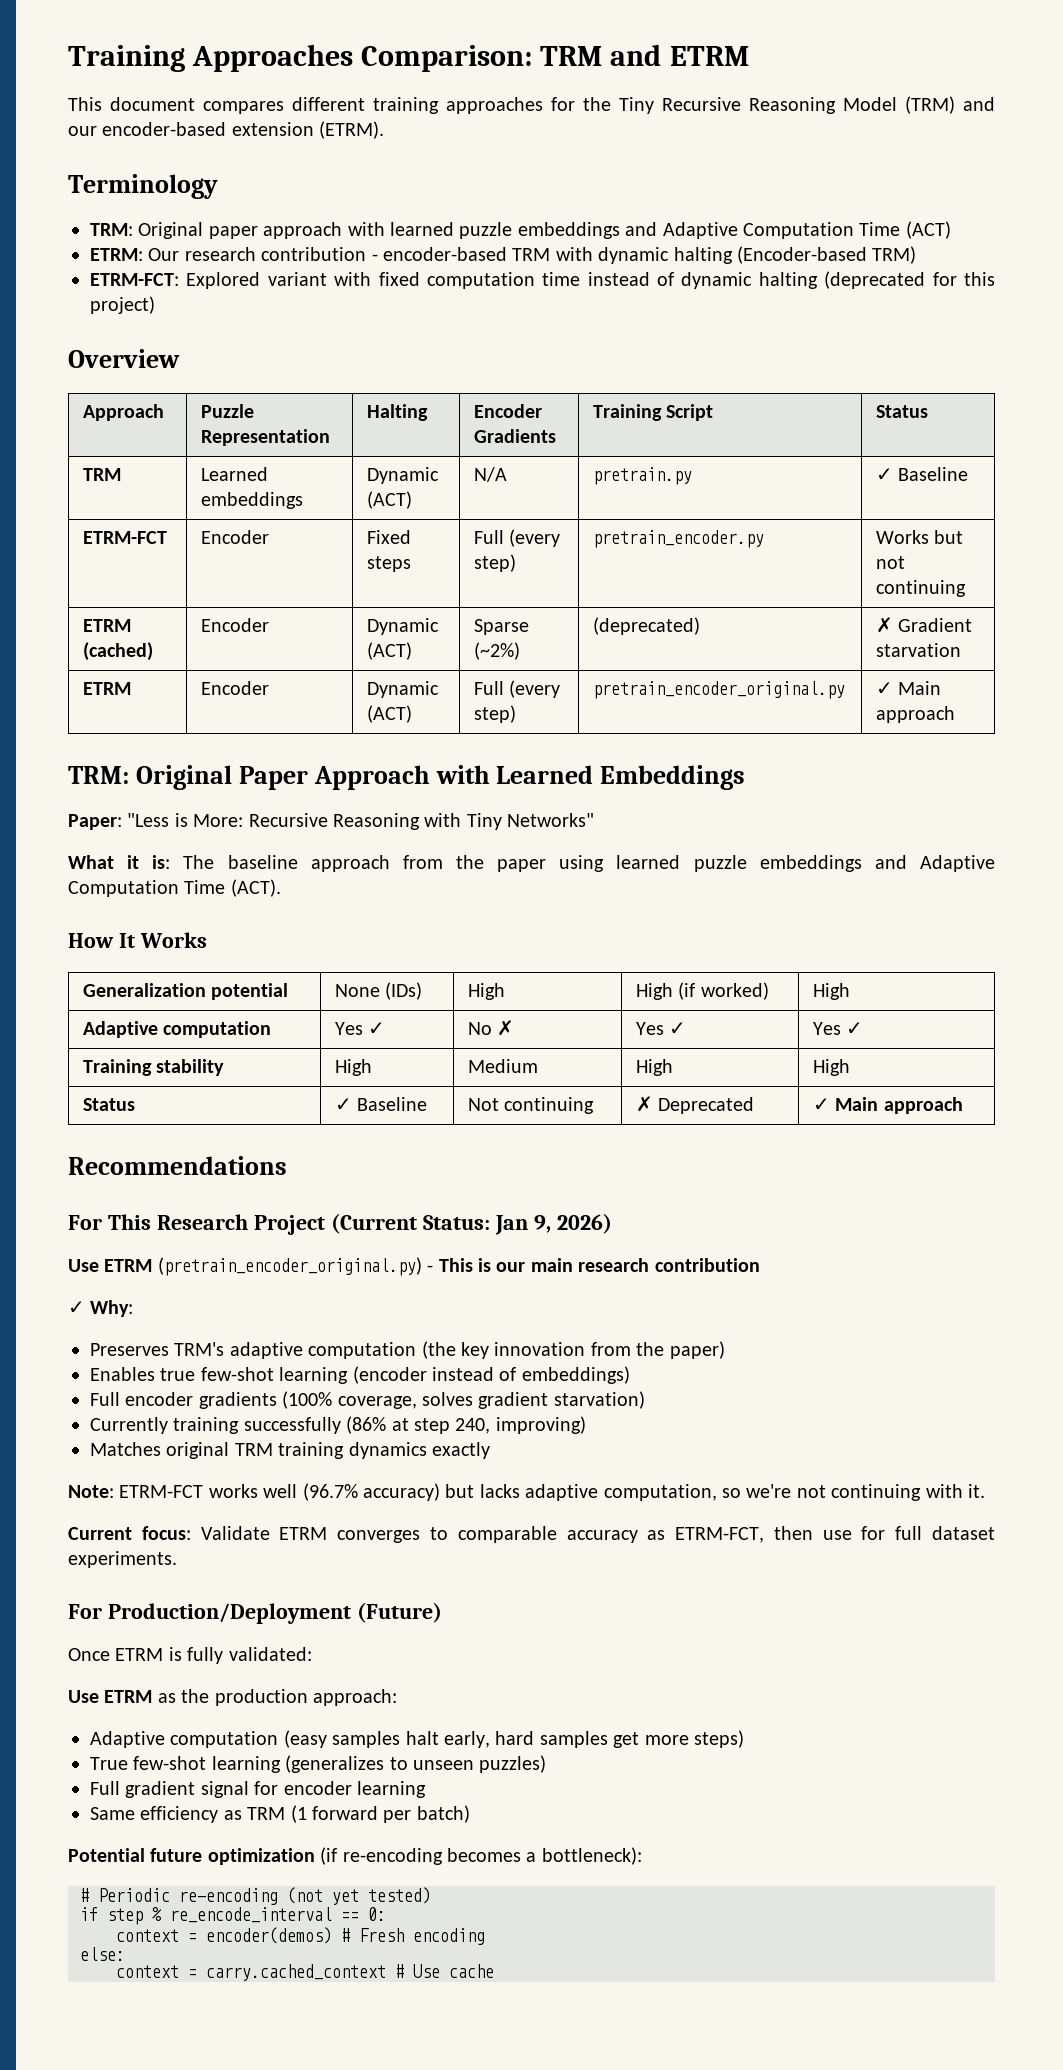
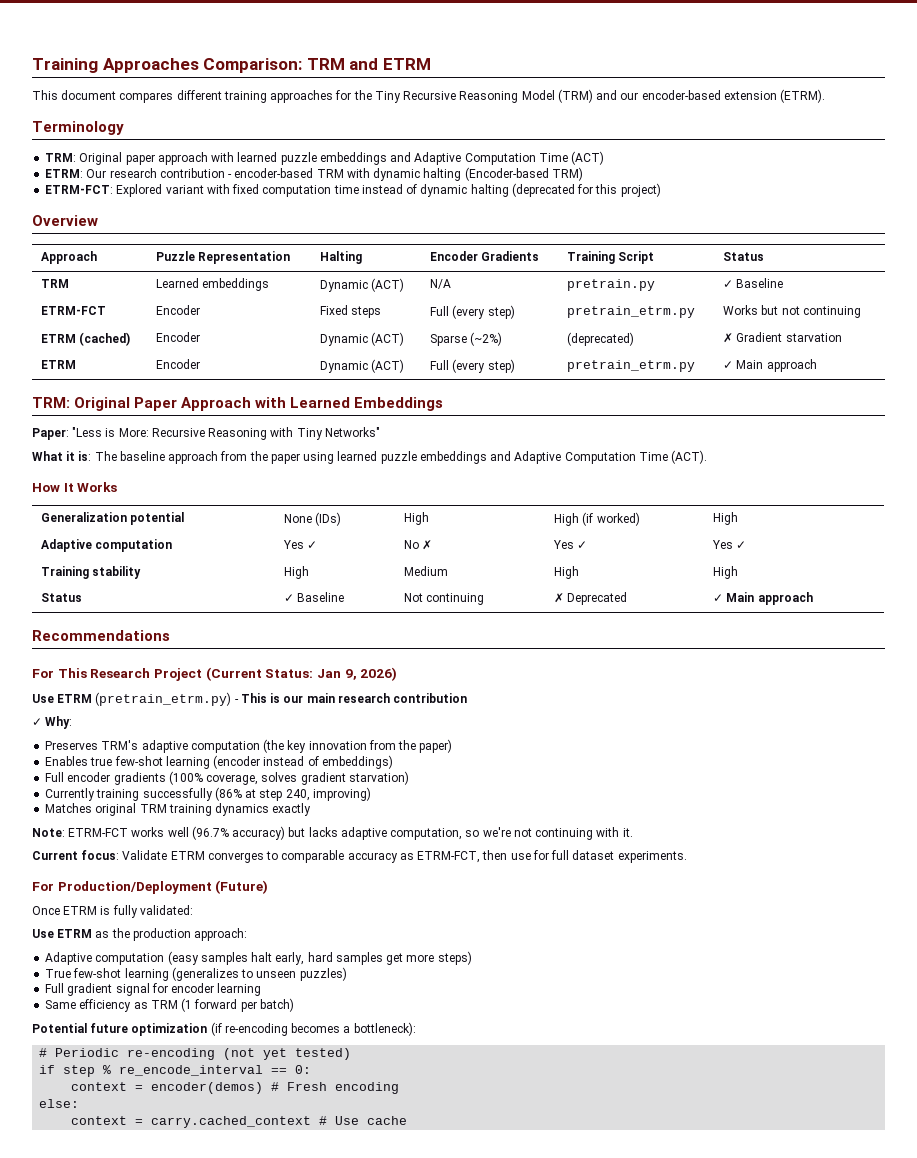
[593,530,765,548] pretrain_encoder.py -> [567,306,696,318] pretrain_etrm.py
[593,681,846,699] pretrain_encoder_original.py -> [567,360,696,372] pretrain_etrm.py
[157,1257,422,1276] (pretrain_encoder_original.py) -> [95,692,232,706] (pretrain_etrm.py)

